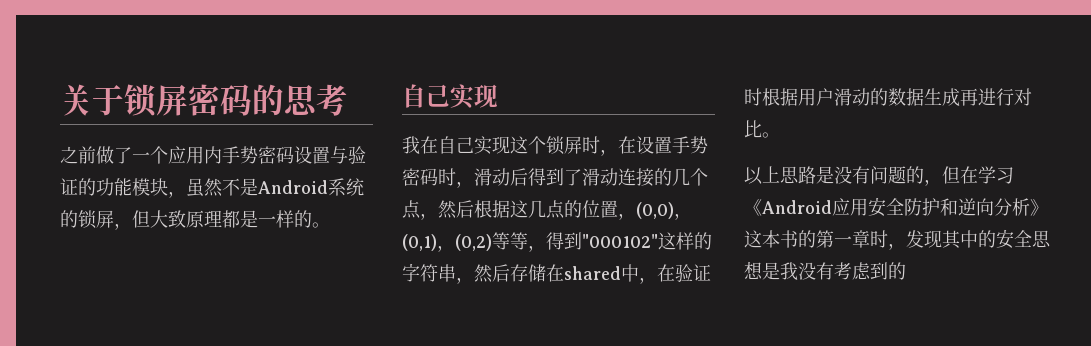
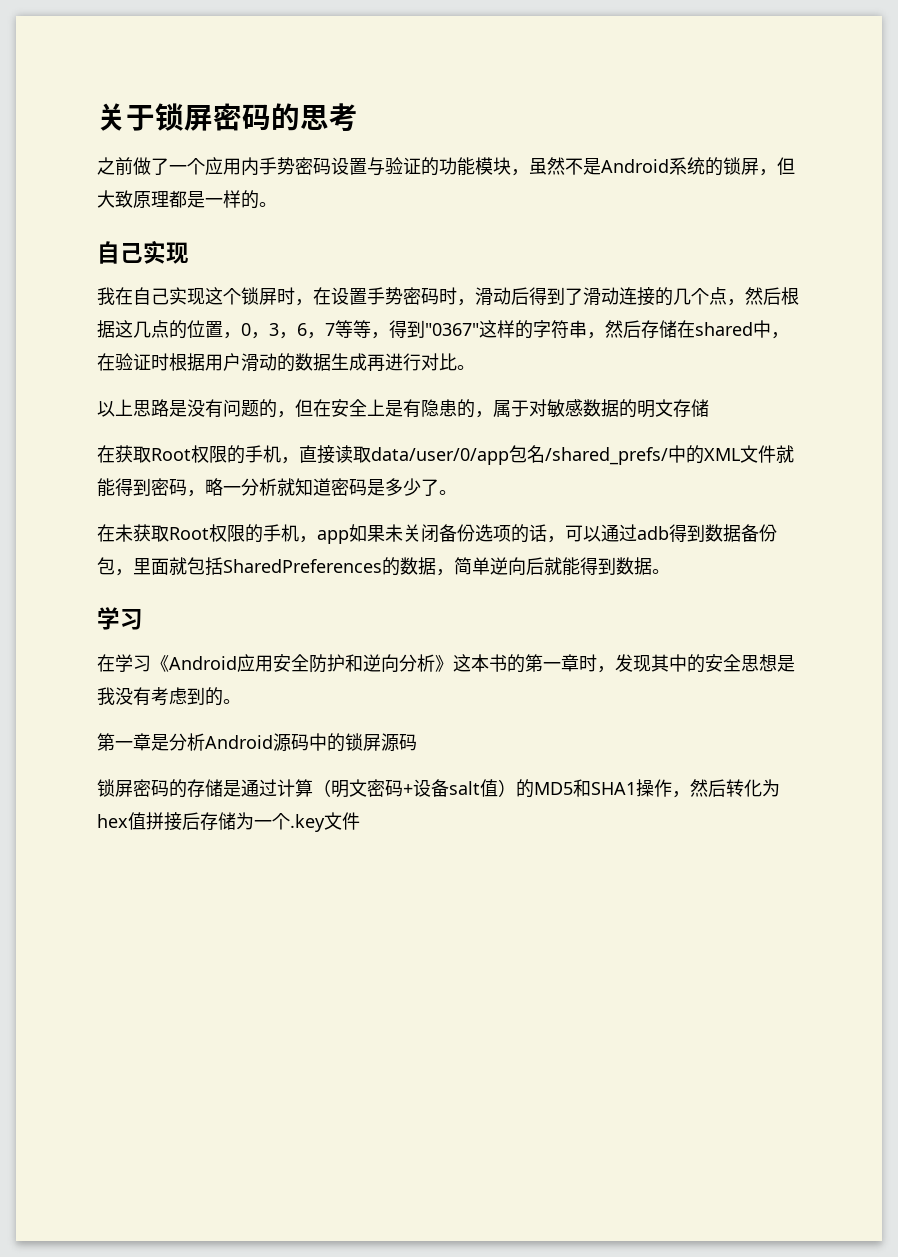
[636,202,692,220] [402,234,492,252] (0,0)，(0,1)，(0,2) -> [241,323,335,339] 0，3，6，7
[582,234,658,248] "000102" -> [425,323,479,336] "0367"
(978, 175) none -> [331,399,709,418] [97,445,794,465] [97,478,457,497] [97,524,777,544] [97,557,670,576] [97,607,143,630] [97,654,115,672] 安全上是有隐患的，属于对敏感数据的明文存储 // 在获取Root权限的手机，直接读取data/user/0/app包名/shared_prefs/中的XML文件就能得到密码，略一分析就知道密码是多少了。 // 在未获取Root权限的手机，app如果未关闭备份选项的话，可以通过adb得到数据备份包，里面就包括SharedPreferences的数据，简单逆向后就能得到数据。 // 学习 // 在
(906, 271) none -> [223,699,241,704] [97,733,417,752] [97,779,780,798] [97,812,360,832] 。 // 第一章是分析Android源码中的锁屏源码 // 锁屏密码的存储是通过计算（明文密码+设备salt值）的MD5和SHA1操作，然后转化为hex值拼接后存储为一个.key文件

